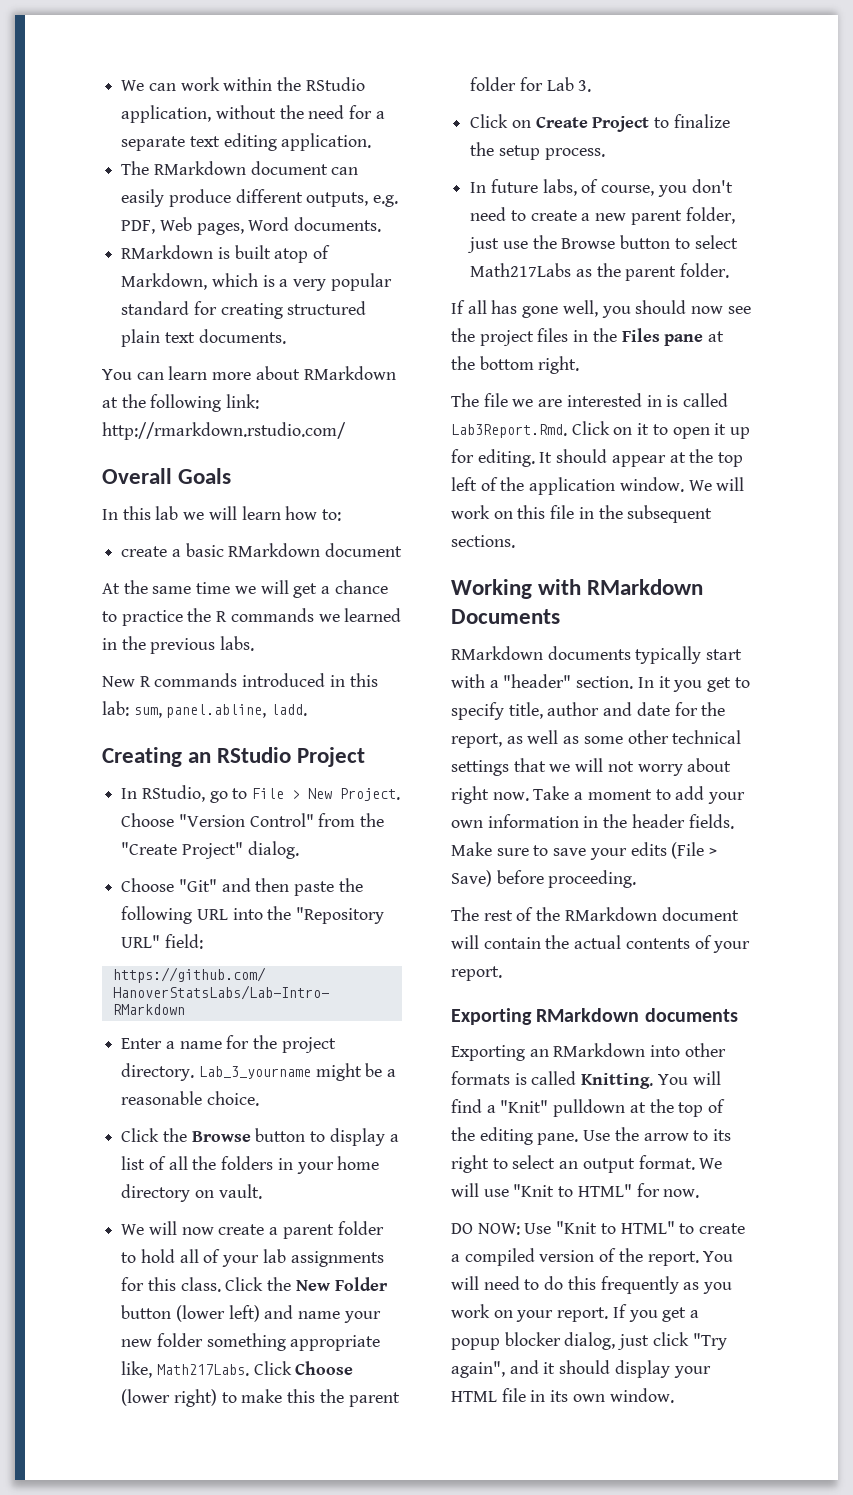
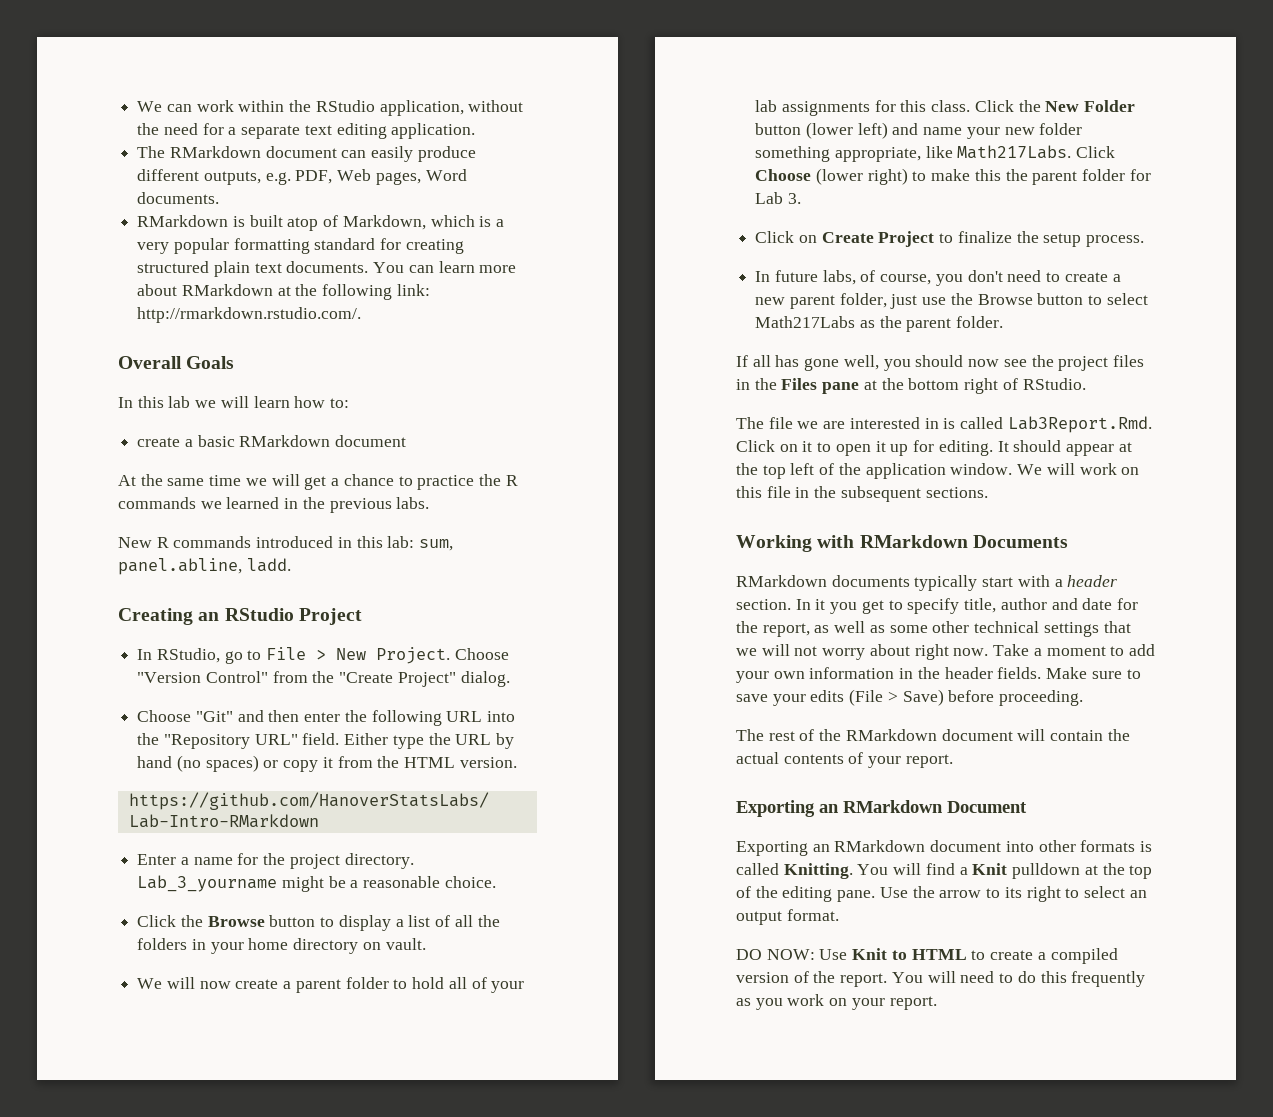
(392, 282) none -> [233,238,310,254] formatting
(286, 336) // -> (369, 267) none
[102,422,346,440] http://rmarkdown.rstudio.com/ -> [137,307,362,323] http://rmarkdown.rstudio.com/.
[294,881,335,896] paste -> [304,712,341,722] enter
[164,934,203,949] field: -> [302,733,515,749] [137,755,517,772] field. Either type the URL by hand (no spaces) or copy it from the HTML version.
[290,1335,381,1351] [121,1361,153,1378] appropriate like, -> [834,146,953,162] appropriate, like
[538,356,580,374] right. -> [964,378,1086,394] right of RStudio.
[503,674,572,688] "header" -> [1067,575,1118,587] header
[536,1008,738,1022] [451,1043,646,1061] RMarkdown documents // Exporting an RMarkdown -> [819,800,1027,813] [736,840,1002,856] an RMarkdown Document // Exporting an RMarkdown document
[500,1100,549,1113] "Knit" -> [972,863,1008,875] Knit
[699,1158,723,1169] [451,1183,700,1198] We will use "Knit to HTML" for now. -> (839, 915) none
[556,1221,675,1234] "Knit to HTML" -> [852,948,967,960] Knit to HTML
[612,1304,700,1322] [451,1332,727,1350] [451,1360,711,1378] [451,1388,674,1403] If you get a popup blocker dialog, just click "Try again", and it should display your HTML file in its own window. -> (937, 1003) none

